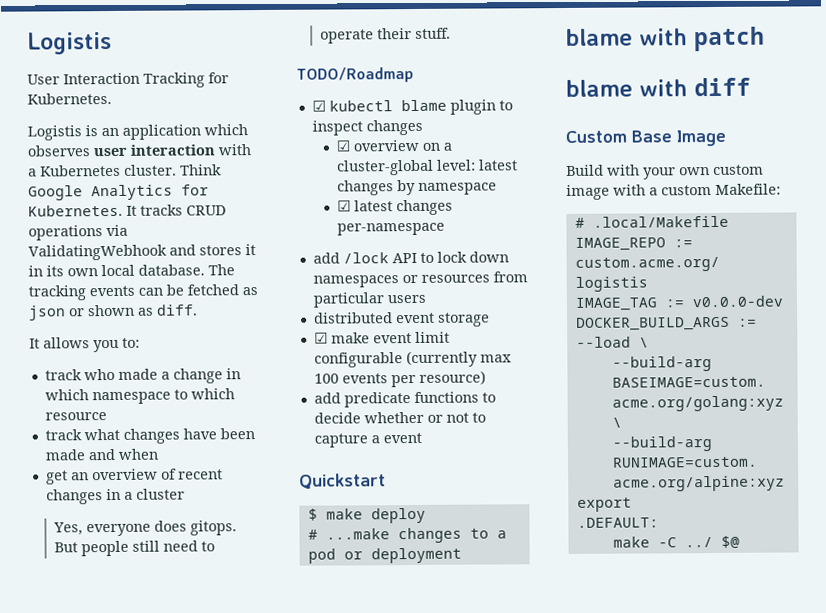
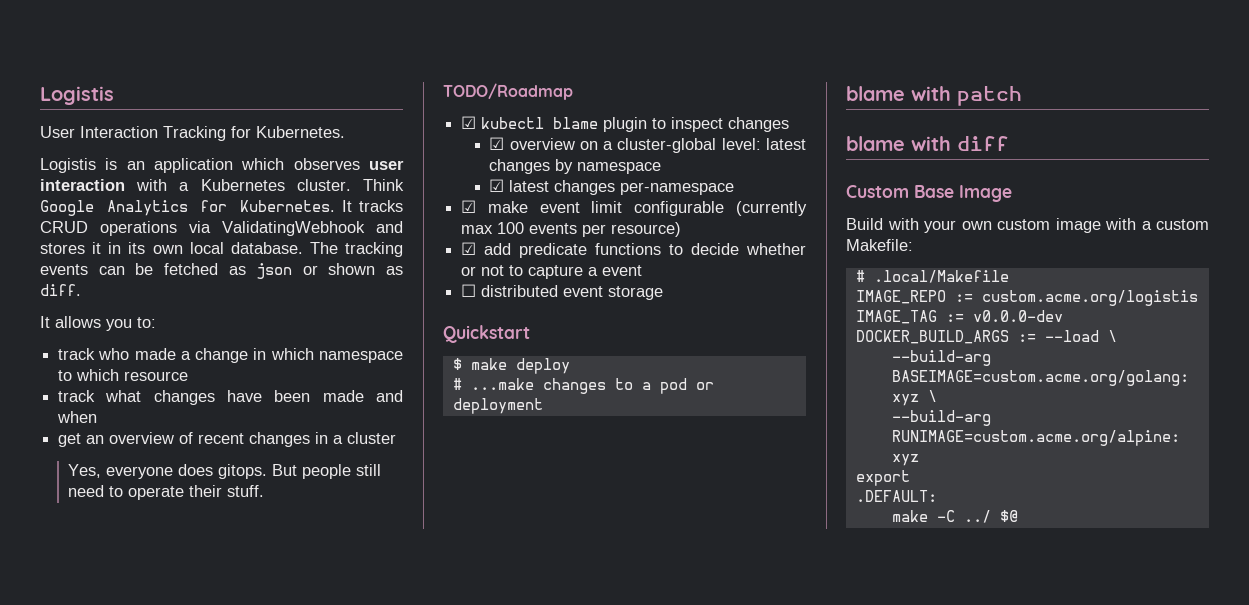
[312,251,509,264] [312,271,528,288] [312,292,426,308] [313,312,490,327] // add /lock API to lock down namespaces or resources from particular users // distributed event storage -> (735, 188) none
(486, 377) none -> [461,242,477,255] ☑
(422, 438) none -> [461,284,664,300] // ☐ distributed event storage

